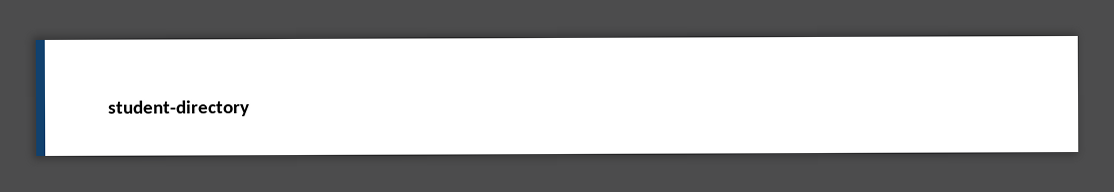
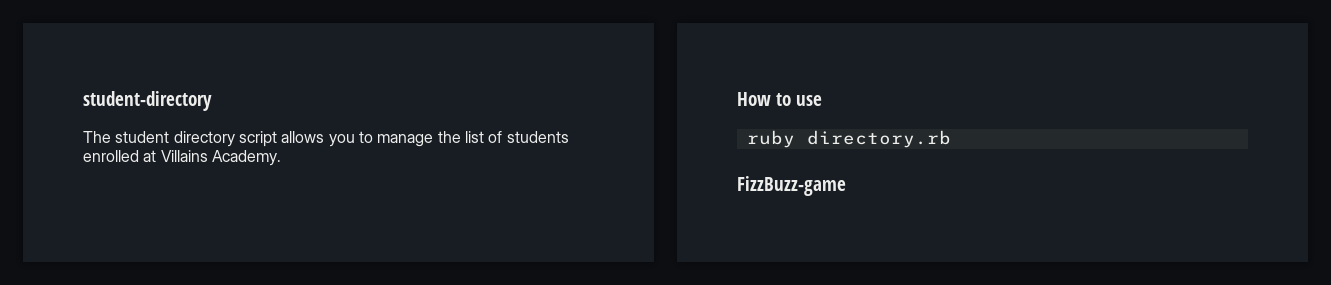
(250, 108) none -> [83,131,569,147] [83,150,281,166] [737,92,823,106] [746,130,951,148] [737,176,846,196] // The student directory script allows you to manage the list of students enrolled at Villains Academy. // How to use // ruby directory.rb // FizzBuzz-game

